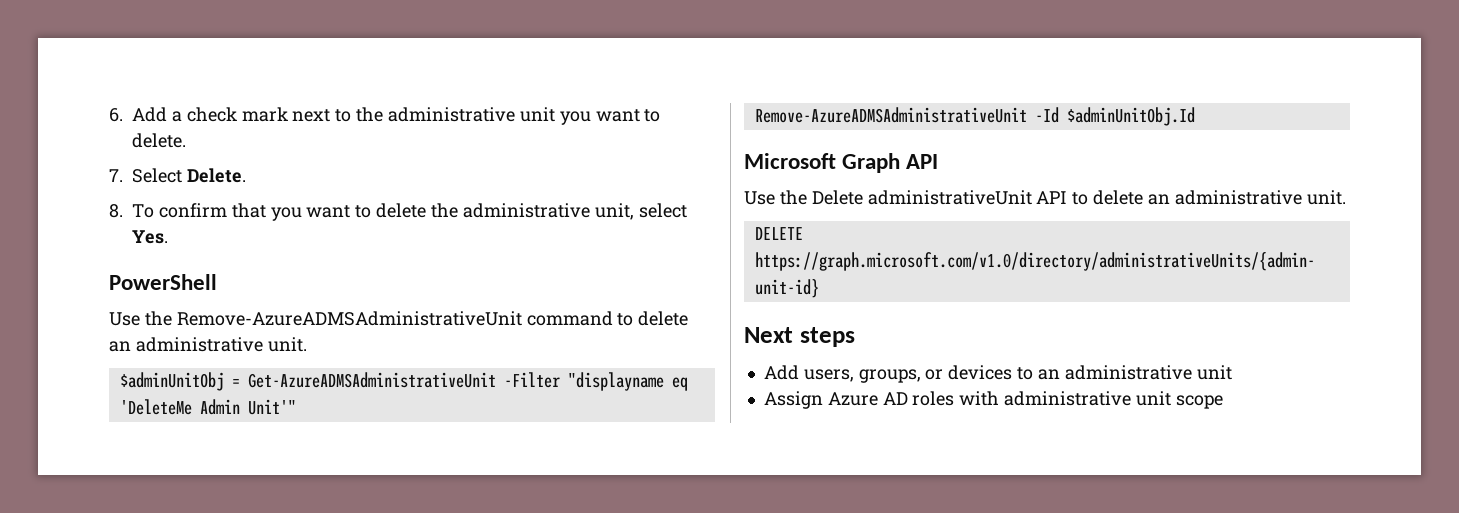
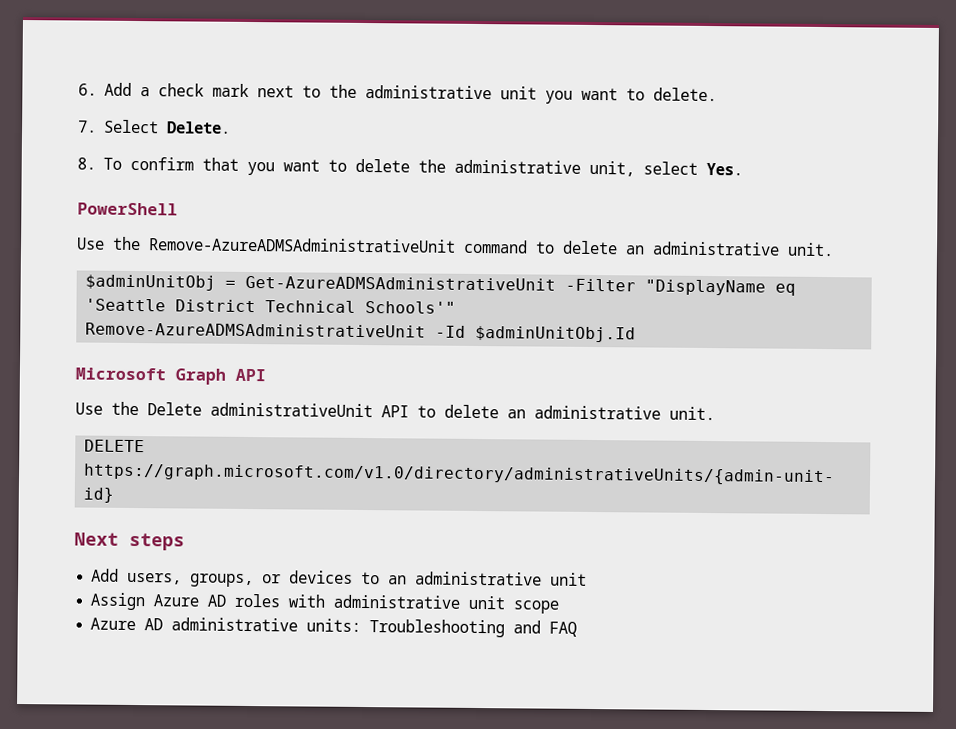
[567,372,688,391] [119,399,296,415] "displayname eq 'DeleteMe Admin Unit'" -> [645,279,797,296] [85,298,457,314] "DisplayName eq 'Seattle District Technical Schools'"
(1223, 402) none -> [90,617,578,638] // Azure AD administrative units: Troubleshooting and FAQ

